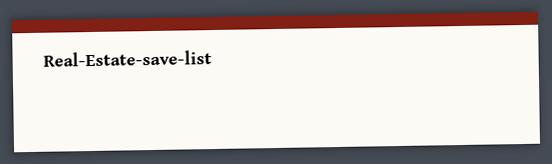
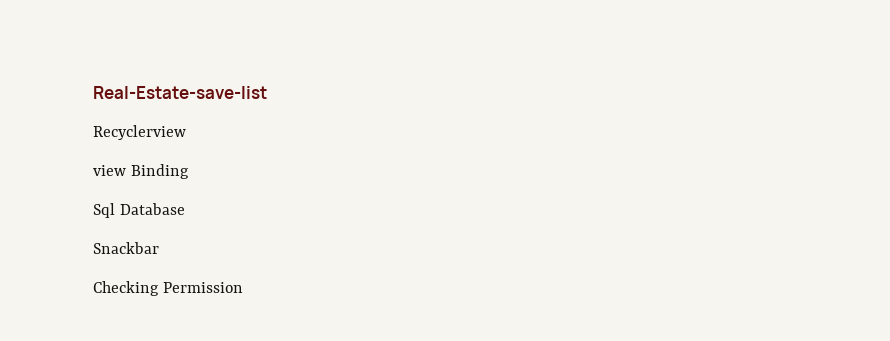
(212, 58) none -> [93,125,186,140] [93,164,189,179] [93,203,185,218] [93,242,159,254] [93,281,243,296] // Recyclerview // view Binding // Sql Database // Snackbar // Checking Permission

